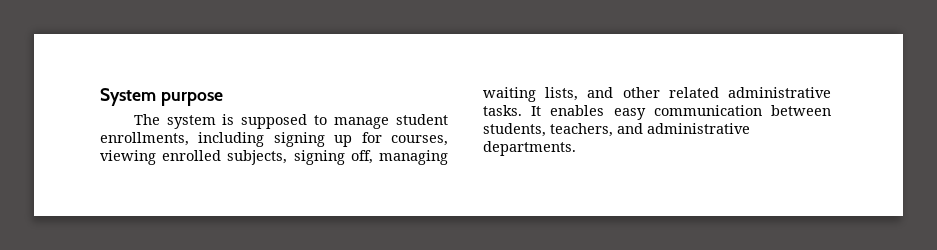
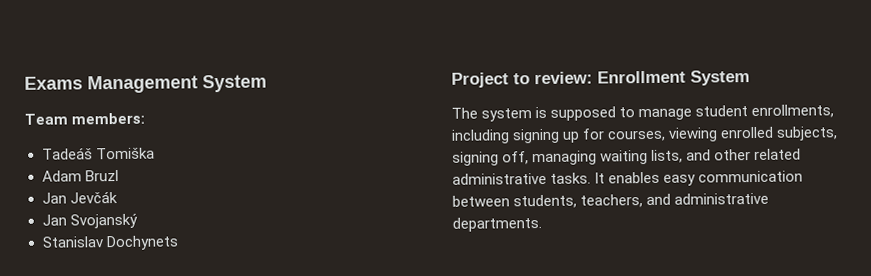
[100,88,223,106] System purpose -> [24,74,267,94] [24,112,146,125] [41,147,155,160] [41,169,119,182] [41,190,118,204] [41,213,138,229] [41,235,179,251] [451,70,750,88] Exams Management System // Team members: // Tadeáš Tomiška // Adam Bruzl // Jan Jevčák // Jan Svojanský // Stanislav Dochynets // Project to review: Enrollment System

